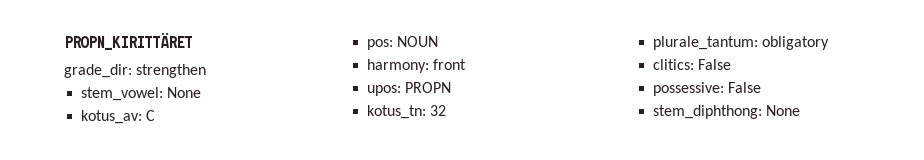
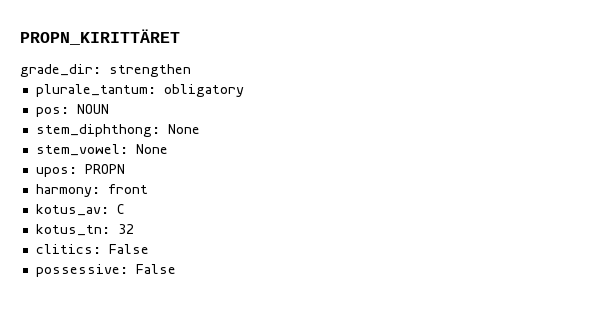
[81,87,202,101] [81,110,156,124] [367,36,439,50] [367,59,467,73] [367,82,452,96] stem_vowel: None // kotus_av: C // pos: NOUN // harmony: front // upos: PROPN -> [35,84,244,97] [35,104,109,117] [35,124,200,137] [35,144,168,156] [35,164,125,177] [35,184,148,197] [35,204,125,216] plurale_tantum: obligatory // pos: NOUN // stem_diphthong: None // stem_vowel: None // upos: PROPN // harmony: front // kotus_av: C
[653,36,830,50] // plurale_tantum: obligatory -> (134, 229) none
[653,105,801,119] // stem_diphthong: None -> (176, 269) none

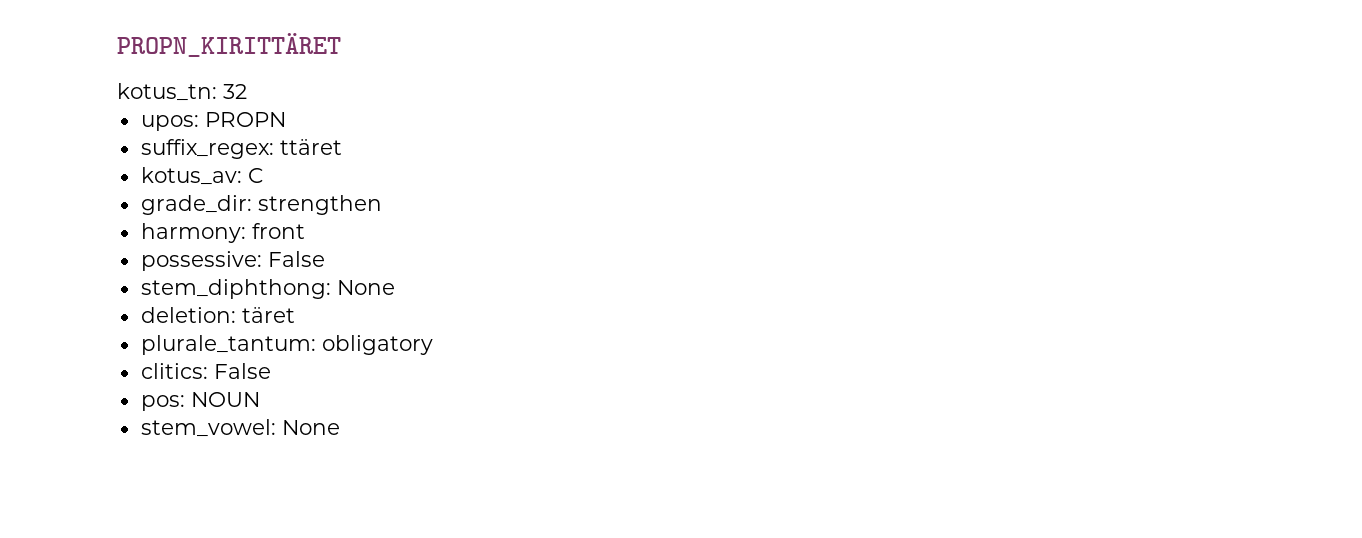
[20,64,191,77] grade_dir: strengthen -> [117,83,247,101] [140,112,286,131] [140,139,342,159] [140,167,263,185] [140,195,382,215] [140,223,305,243] [140,251,325,271] [140,279,395,299] [140,307,295,323] kotus_tn: 32 // upos: PROPN // suffix_regex: ttäret // kotus_av: C // grade_dir: strengthen // harmony: front // possessive: False // stem_diphthong: None // deletion: täret
(244, 90) none -> [140,363,271,379] // clitics: False
[35,124,200,137] // stem_diphthong: None -> (260, 399) none
[35,164,125,177] [35,184,148,197] [35,204,125,216] [35,224,134,236] [35,244,149,254] [35,264,176,277] // upos: PROPN // harmony: front // kotus_av: C // kotus_tn: 32 // clitics: False // possessive: False -> (340, 427) none

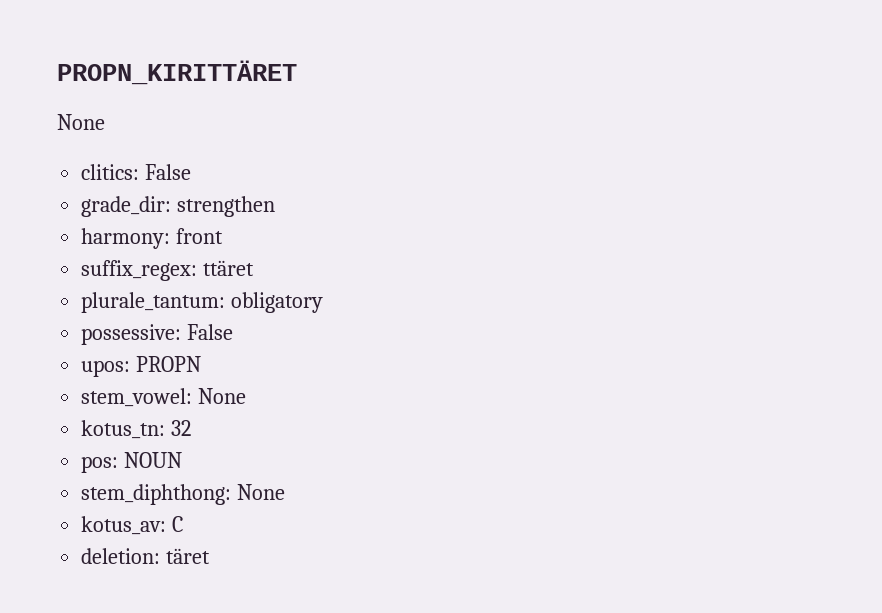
[117,83,247,101] [140,112,286,131] [140,139,342,159] [140,167,263,185] [140,195,382,215] [140,223,305,243] [140,251,325,271] kotus_tn: 32 // upos: PROPN // suffix_regex: ttäret // kotus_av: C // grade_dir: strengthen // harmony: front // possessive: False -> [57,114,105,130] [81,164,192,180] [81,196,276,217] [81,228,224,249] [81,260,255,281] [81,292,324,313] [81,324,234,345] [81,356,202,377] [81,388,247,407] [81,420,192,439] [81,452,183,473] None // clitics: False // grade_dir: strengthen // harmony: front // suffix_regex: ttäret // plurale_tantum: obligatory // possessive: False // upos: PROPN // stem_vowel: None // kotus_tn: 32 // pos: NOUN
(395, 287) none -> [81,516,184,535] // kotus_av: C
[140,335,433,355] [140,363,271,379] [140,392,260,411] [140,419,340,437] // plurale_tantum: obligatory // clitics: False // pos: NOUN // stem_vowel: None -> (211, 556) none

